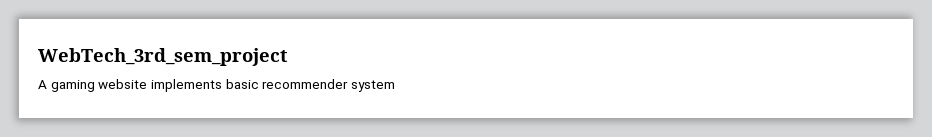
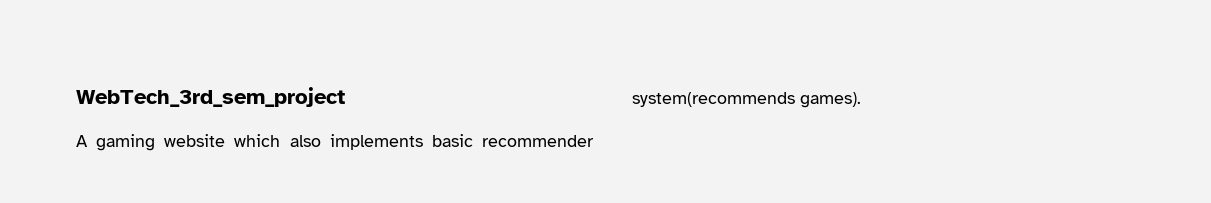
(148, 84) none -> [234,134,321,147] which also
[350,80,395,92] system -> [632,92,861,108] system(recommends games).

